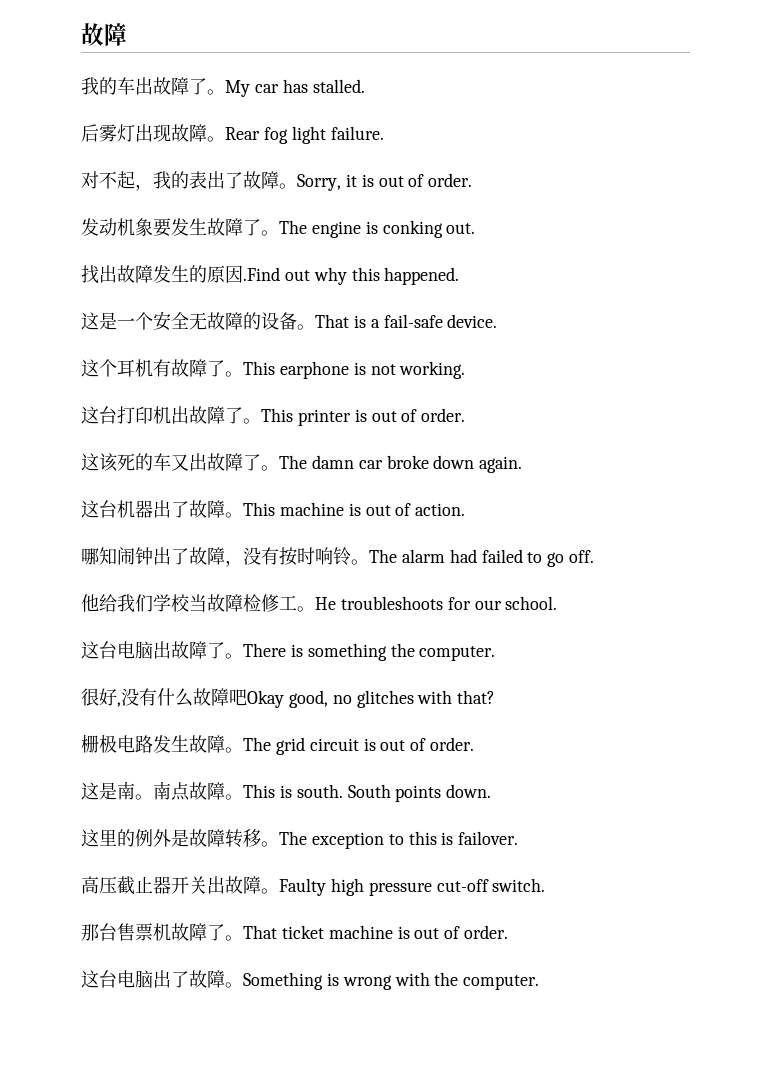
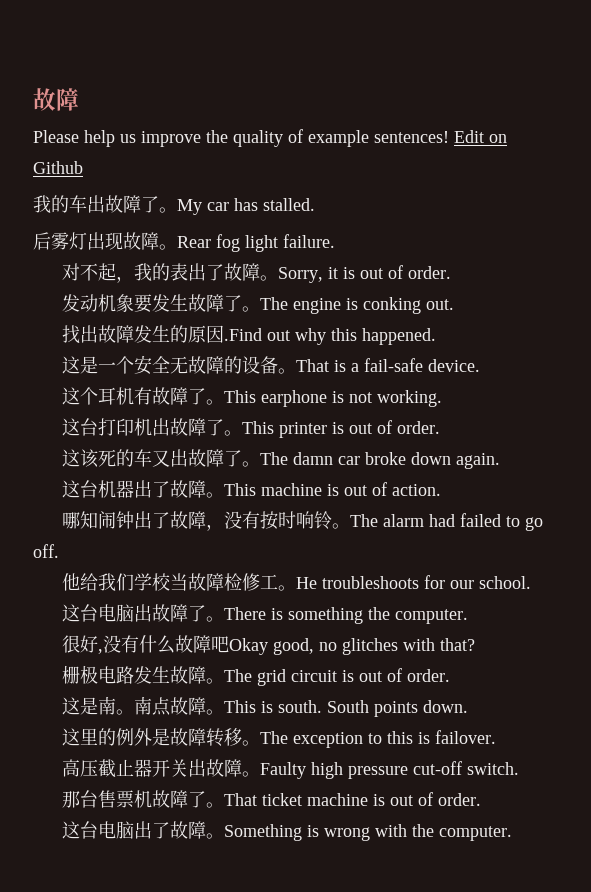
[81,23,127,46] 故障 -> [33,88,79,111] [33,129,507,147] [33,161,83,174] 故障 // Please help us improve the quality of example sentences! Edit on Github

